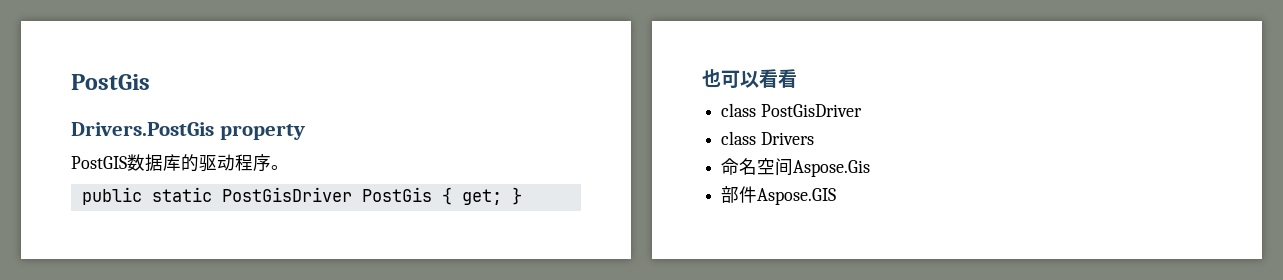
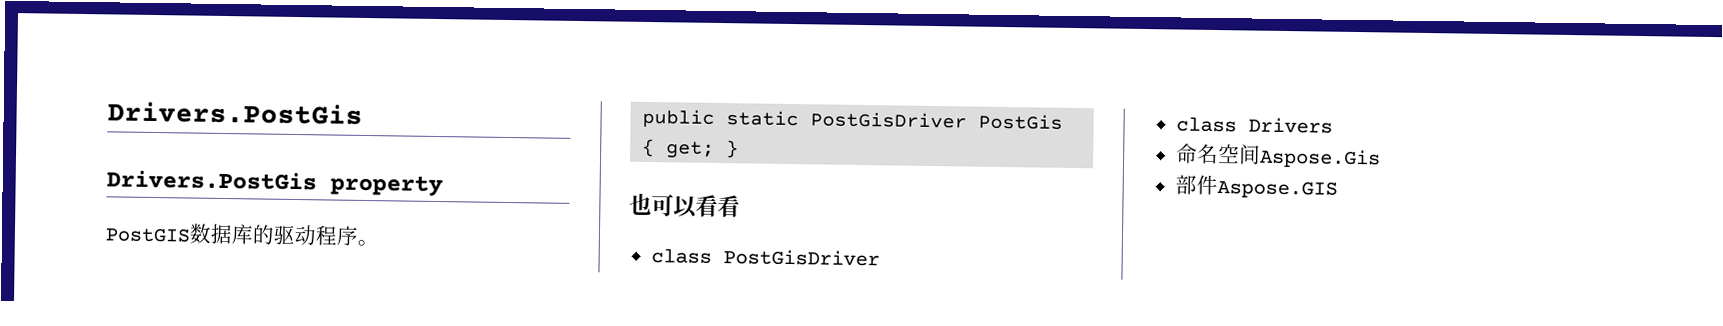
[71,74,150,90] PostGis -> [107,101,363,125] Drivers.PostGis

